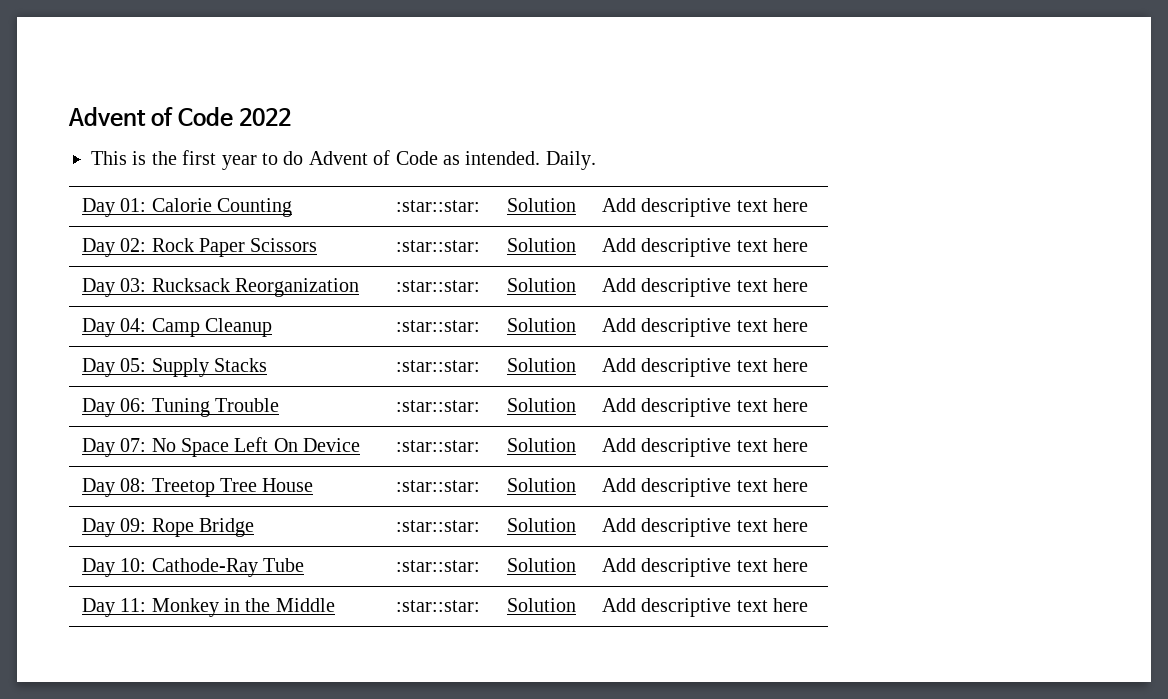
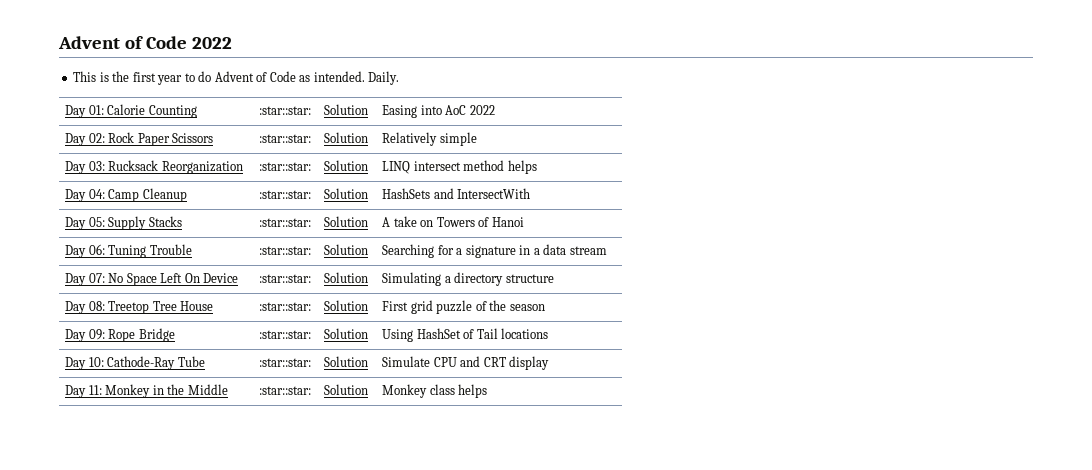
[601,198,808,217] Add descriptive text here -> [382,105,495,118] Easing into AoC 2022
[601,238,808,257] Add descriptive text here -> [382,132,477,146] Relatively simple
[601,278,808,297] Add descriptive text here -> [382,160,537,174] LINQ intersect method helps
[601,318,808,337] Add descriptive text here -> [382,188,531,199] HashSets and IntersectWith
[601,358,808,377] Add descriptive text here -> [382,216,524,227] A take on Towers of Hanoi
[601,398,808,417] Add descriptive text here -> [382,244,607,258] Searching for a signature in a data stream
[601,438,808,457] Add descriptive text here -> [382,272,554,286] Simulating a directory structure
[601,478,808,497] Add descriptive text here -> [382,300,545,314] First grid puzzle of the season
[601,518,808,537] Add descriptive text here -> [382,328,549,342] Using HashSet of Tail locations
[601,558,808,577] Add descriptive text here -> [382,356,550,370] Simulate CPU and CRT display
[601,598,808,617] Add descriptive text here -> [382,384,488,398] Monkey class helps

